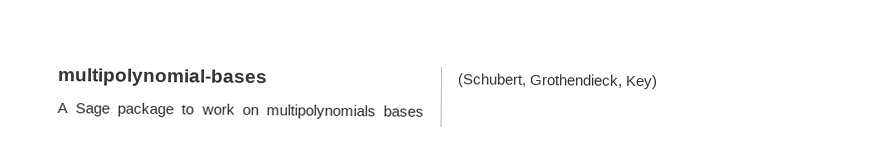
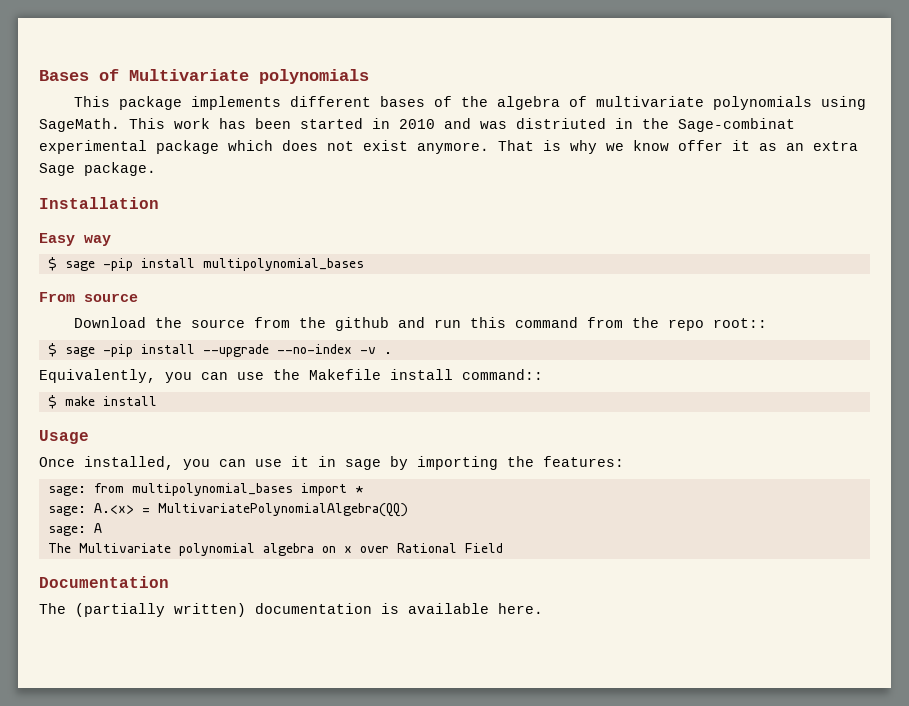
[57,67,268,88] [57,102,425,120] [457,73,659,90] multipolynomial-bases // A Sage package to work on multipolynomials bases (Schubert, Grothendieck, Key) -> [39,69,369,84] [74,96,867,110] [39,118,795,132] [39,140,858,154] [39,162,156,176] [39,197,159,209] [39,233,111,246] [47,257,364,271] [39,292,138,302] [74,317,768,331] [47,343,392,357] [39,369,543,383] [47,395,157,409] [39,430,89,444] [39,456,624,470] [47,483,363,496] [47,503,408,517] [47,523,102,536] [47,543,503,556] [39,576,169,588] [39,603,543,617] Bases of Multivariate polynomials // This package implements different bases of the algebra of multivariate polynomials using SageMath. This work has been started in 2010 and was distriuted in the Sage-combinat experimental package which does not exist anymore. That is why we know offer it as an extra Sage package. // Installation // Easy way // $ sage -pip install multipolynomial_bases // From source // Download the source from the github and run this command from the repo root:: // $ sage -pip install --upgrade --no-index -v . // Equivalently, you can use the Makefile install command:: // $ make install // Usage // Once installed, you can use it in sage by importing the features: // sage: from multipolynomial_bases import * // sage: A.<x> = MultivariatePolynomialAlgebra(QQ) // sage: A // The Multivariate polynomial algebra on x over Rational Field // Documentation // The (partially written) documentation is available here.

